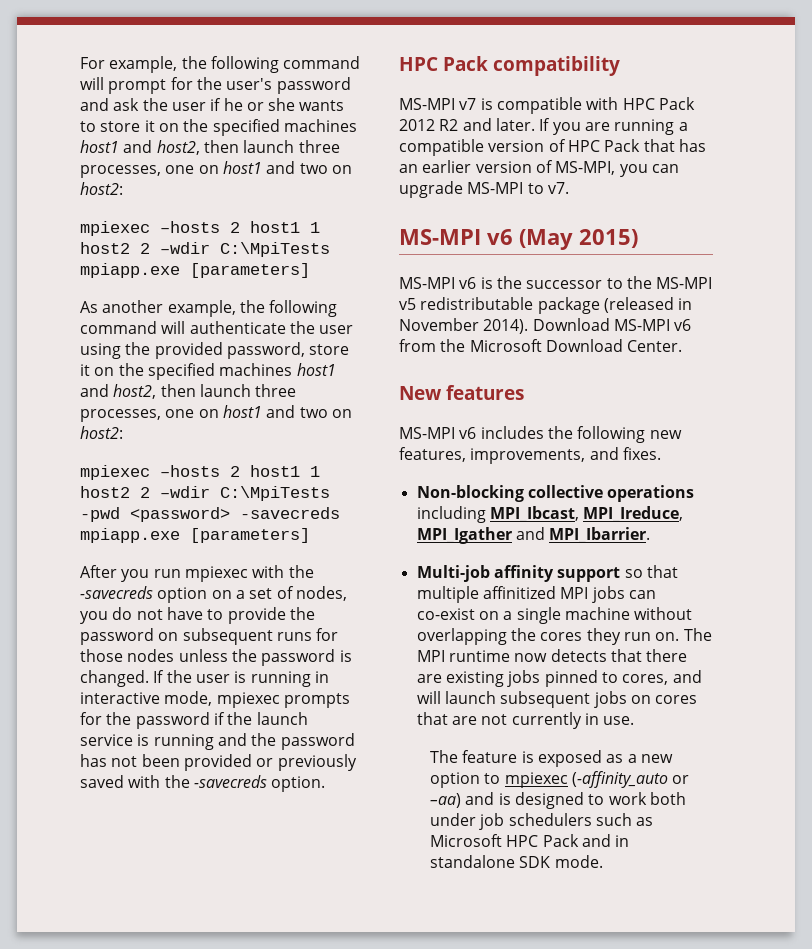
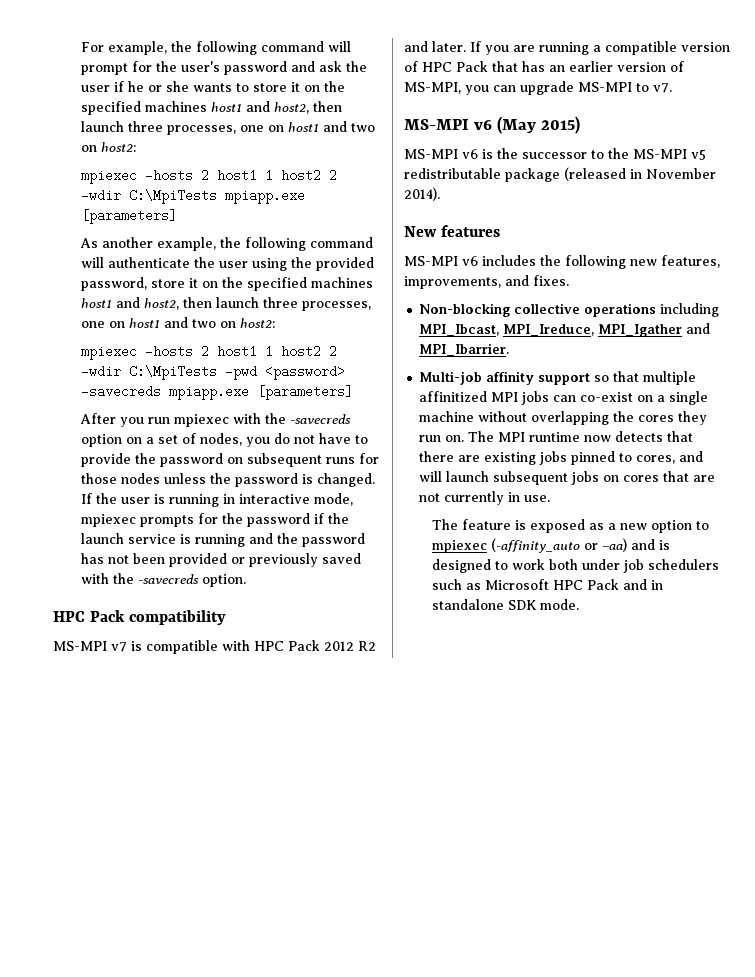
[532,318,692,331] [399,339,683,352] Download MS-MPI v6 from the Microsoft Download Center. -> (440, 194) none

